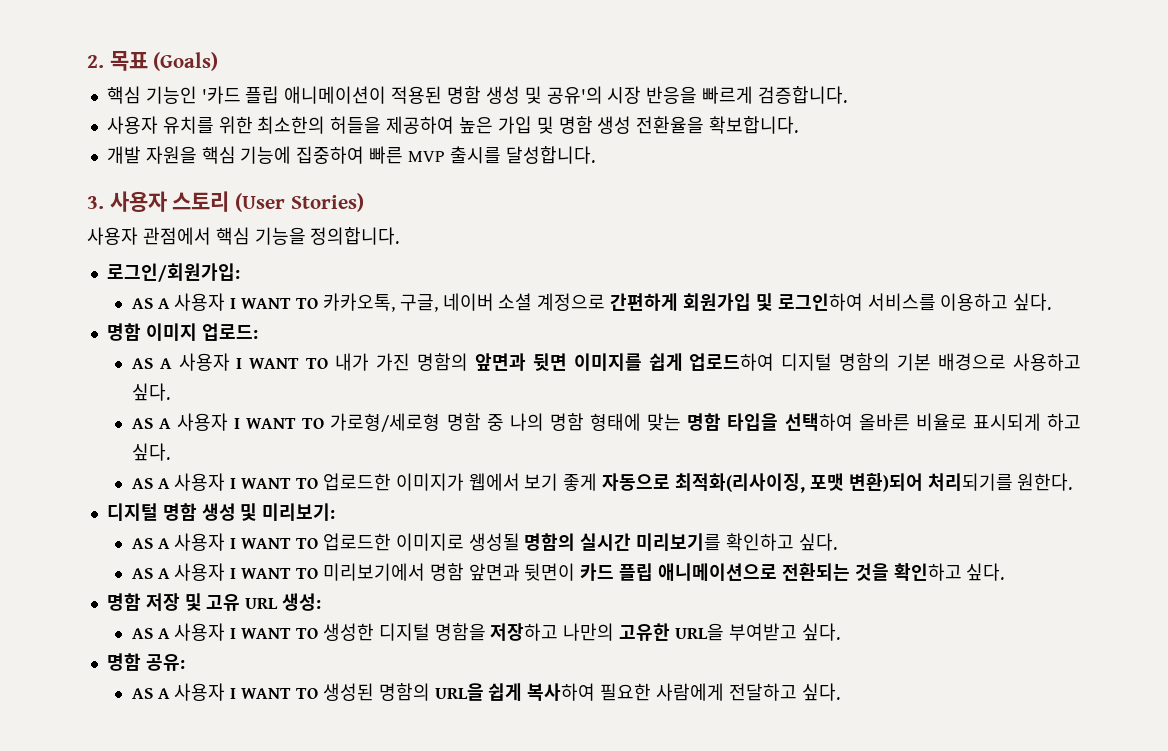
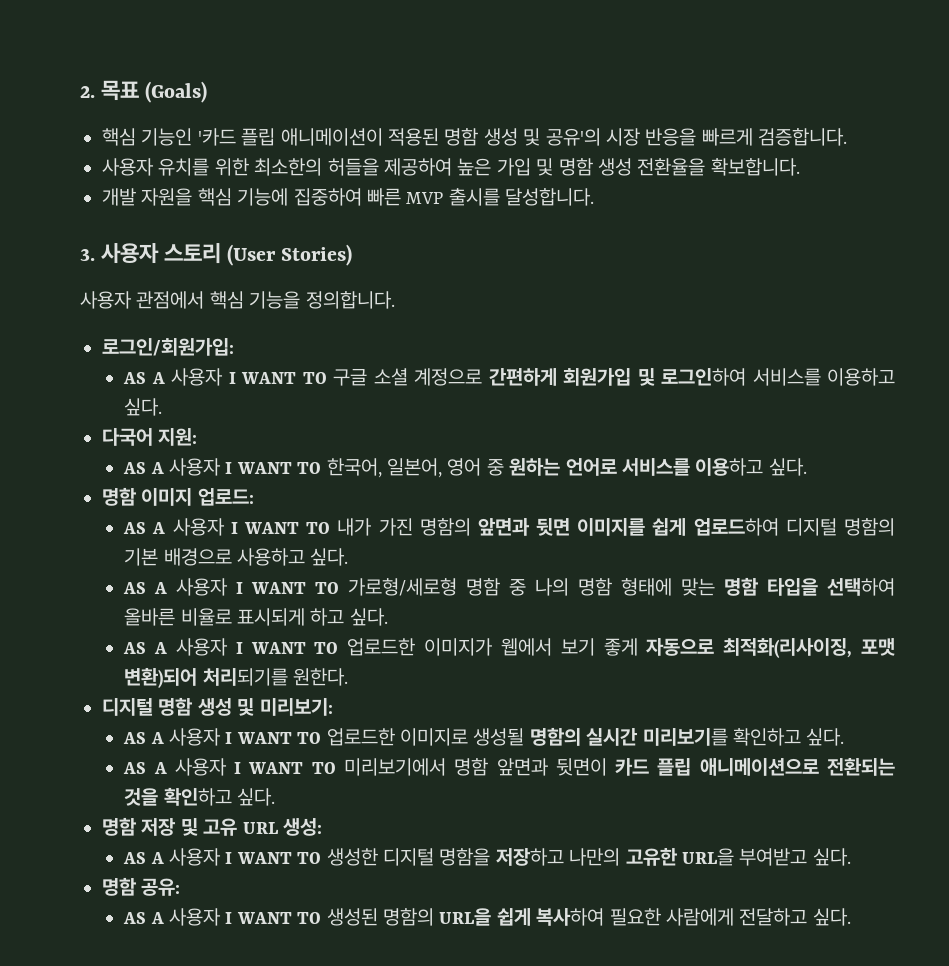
[322,293,494,312] 카카오톡, 구글, 네이버 -> [333,368,368,386] 구글
(1052, 302) none -> [102,428,198,446] [123,458,807,478] // 다국어 지원: // AS A 사용자 I WANT TO 한국어, 일본어, 영어 중 원하는 언어로 서비스를 이용하고 싶다.

